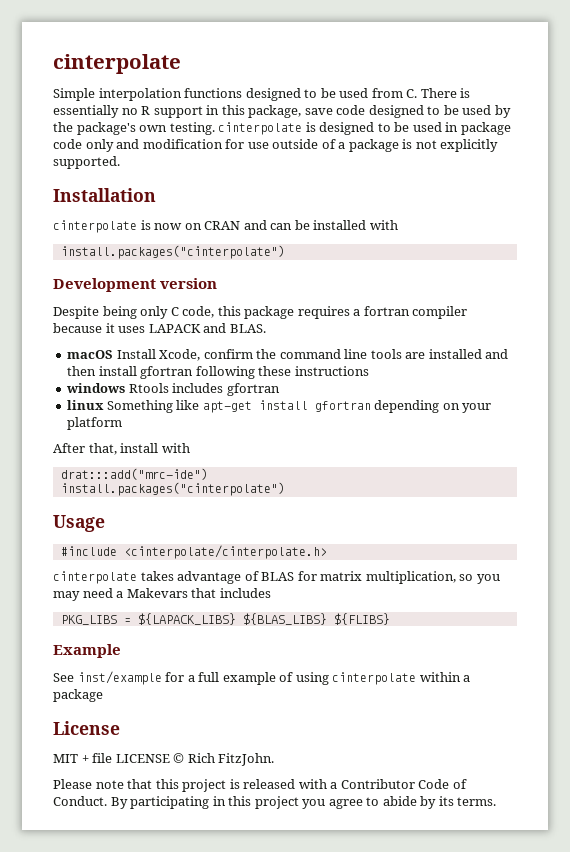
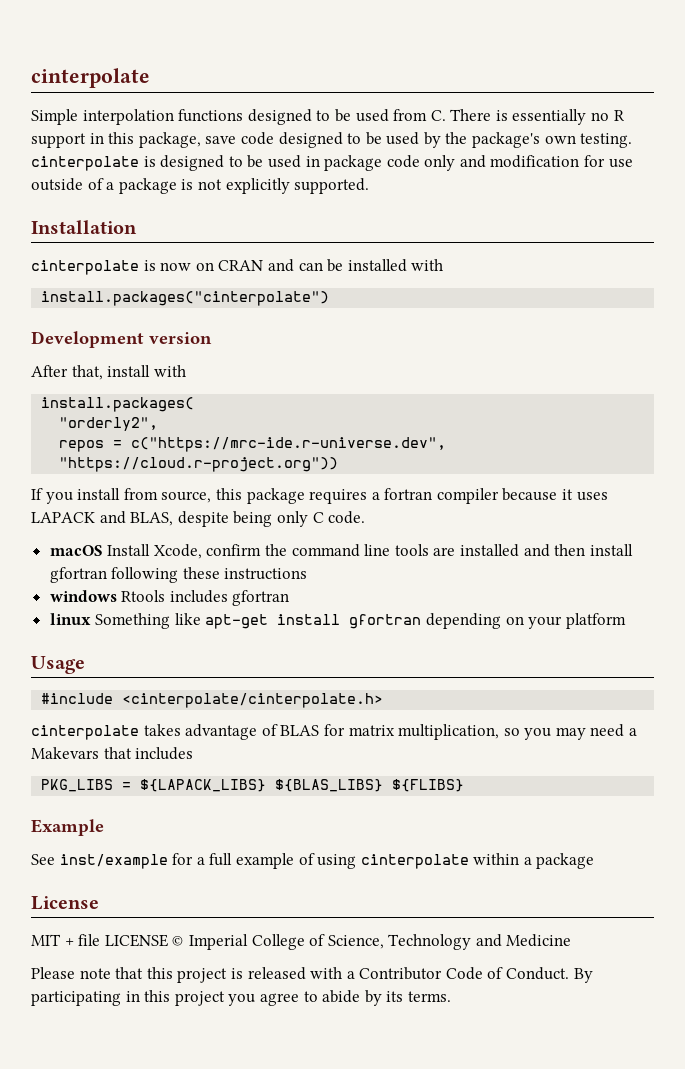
[53,306,215,319] Despite being only C code, -> [31,365,186,380] [41,397,195,412] [59,417,159,431] [59,437,447,452] [59,457,339,472] [31,488,212,504] After that, install with // install.packages( // "orderly2", // repos = c("https://mrc-ide.r-universe.dev", "https://cloud.r-project.org")) // If you install from source,
[229,324,266,333] BLAS. -> [130,511,366,527] BLAS, despite being only C code.
[53,443,190,455] [60,468,208,480] [60,482,285,496] // After that, install with // drat:::add("mrc-ide") // install.packages("cinterpolate") -> (626, 621) none
[187,753,275,766] Rich FitzJohn. -> [188,934,572,950] Imperial College of Science, Technology and Medicine

